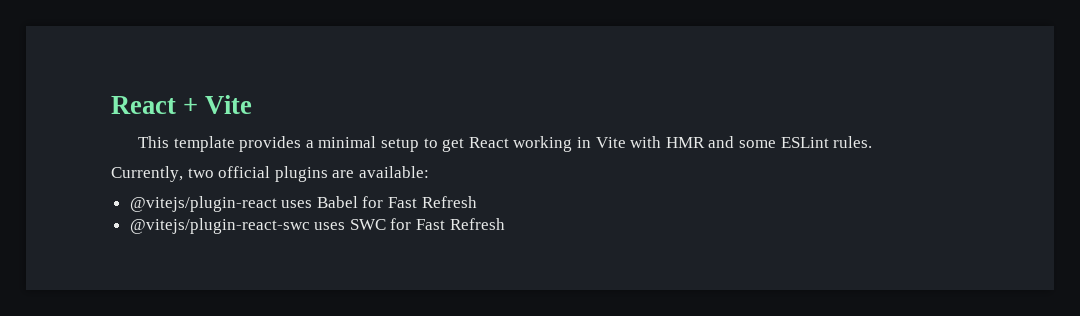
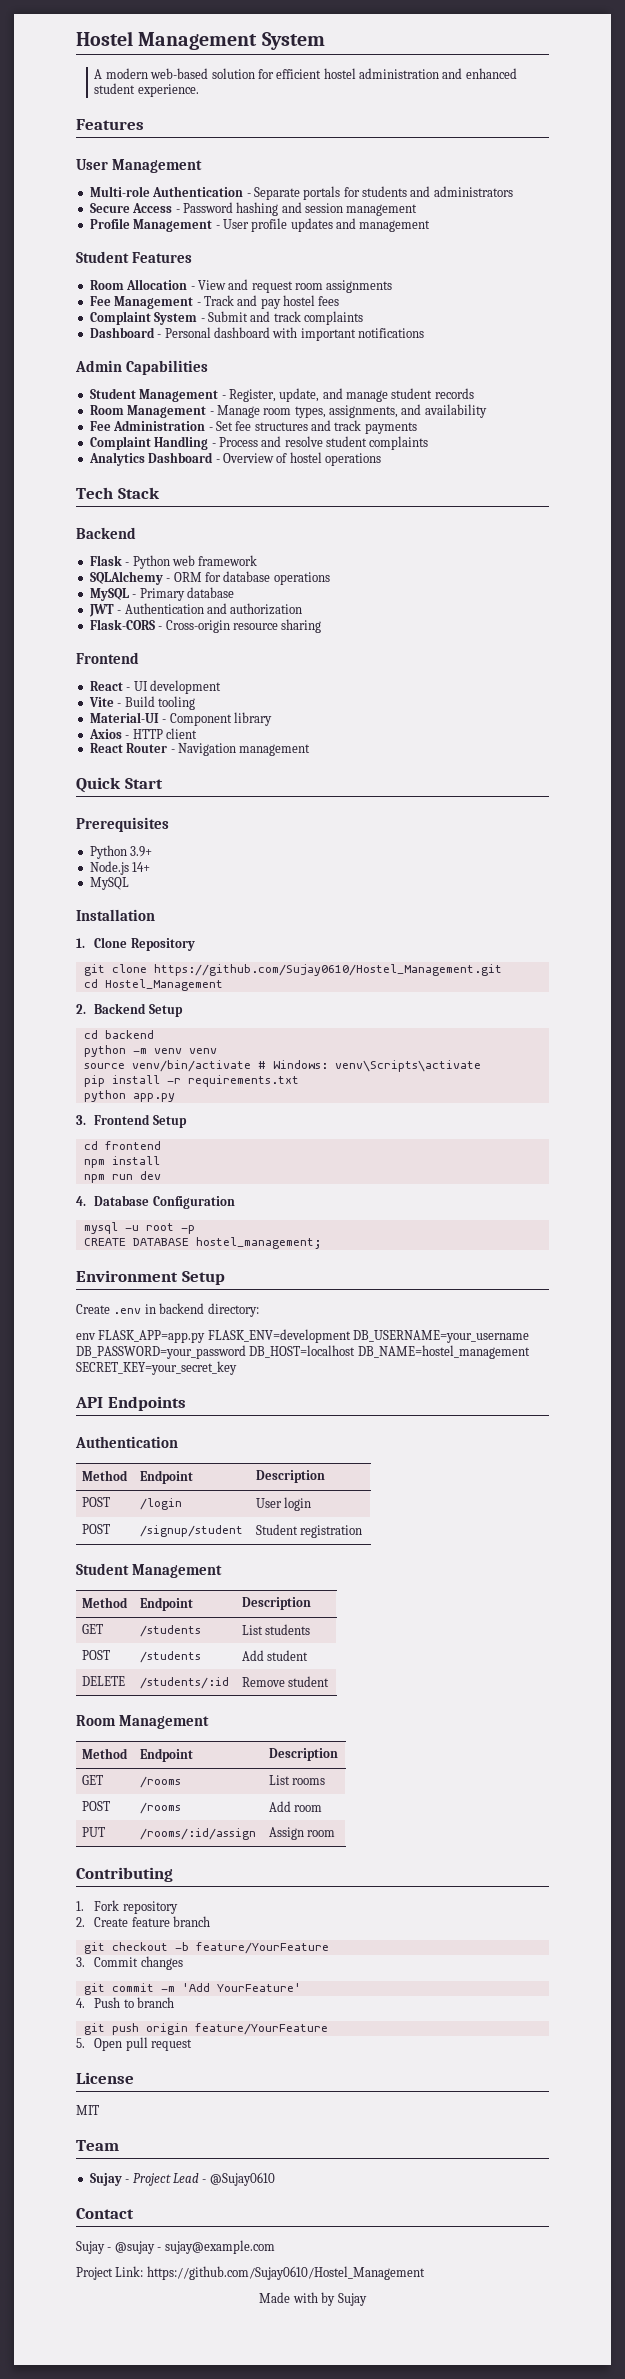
[111,95,253,114] [138,136,873,152] [111,166,429,182] [129,196,477,212] [129,218,505,234] React + Vite // This template provides a minimal setup to get React working in Vite with HMR and some ESLint rules. // Currently, two official plugins are available: // @vitejs/plugin-react uses Babel for Fast Refresh // @vitejs/plugin-react-swc uses SWC for Fast Refresh -> [76,31,325,50] [94,68,517,79] [94,83,199,97] [76,119,144,130] [76,159,202,173] [89,186,513,200] [89,202,418,216] [89,218,431,232] [76,251,192,263] [89,279,393,293] [89,295,340,309] [89,311,363,325] [89,327,424,341] [75,360,208,375] [89,388,474,402] [89,404,487,418] [89,420,417,434] [89,436,429,450] [88,452,381,466] [76,487,160,499] [76,527,136,539] [89,555,258,569] [89,571,330,585] [89,587,234,601] [88,603,303,617] [89,619,322,633] [76,652,139,664] [89,680,221,694] [88,696,195,710] [89,712,272,726] [88,728,197,739] [89,743,311,756] [76,777,163,793] [76,817,169,832] [89,845,153,859] [89,861,151,875] [89,877,129,890] [76,909,155,921] [76,937,195,951] [83,964,502,976] [83,979,223,991] [76,1003,183,1017] [83,1030,154,1039] [83,1045,217,1057] [83,1060,481,1072] [83,1075,299,1087] [83,1090,175,1102] [76,1114,187,1128] [83,1141,161,1150] [83,1156,160,1168] [83,1171,161,1183] [76,1195,235,1209] [83,1222,195,1234] [83,1237,322,1249] [76,1270,225,1285] [76,1303,259,1317] [76,1329,530,1343] [76,1345,530,1359] [76,1361,237,1375] [75,1396,186,1411] [75,1436,178,1448] [82,1470,129,1481] [140,1470,194,1484] [256,1470,326,1483] [82,1497,111,1507] [140,1498,183,1510] [256,1497,312,1511] [82,1524,111,1534] [140,1525,244,1537] [256,1524,363,1538] [76,1563,222,1578] [82,1597,129,1608] [140,1597,194,1611] [242,1597,312,1610] [82,1624,104,1634] [140,1625,202,1637] [242,1624,311,1635] [82,1650,111,1660] [140,1651,202,1663] [242,1650,309,1661] [82,1676,126,1686] [140,1677,230,1689] [242,1676,330,1687] [76,1715,209,1729] [82,1748,129,1759] [140,1748,194,1762] [269,1748,339,1761] [82,1775,104,1785] [140,1776,182,1788] [269,1775,326,1785] [82,1801,111,1811] [140,1802,182,1814] [269,1801,323,1812] [82,1827,106,1837] [140,1828,257,1840] [269,1827,336,1840] [76,1867,173,1882] [76,1900,178,1914] [76,1916,211,1927] [83,1942,329,1954] [76,1956,183,1970] [83,1983,301,1995] [76,1997,175,2008] [83,2023,328,2035] [76,2037,193,2051] [76,2072,134,2084] [76,2105,99,2115] [76,2140,119,2151] [89,2172,275,2186] [76,2208,134,2219] [76,2240,275,2254] [76,2266,425,2280] [259,2292,367,2306] Hostel Management System // A modern web-based solution for efficient hostel administration and enhanced student experience. // Features // User Management // Multi-role Authentication - Separate portals for students and administrators // Secure Access - Password hashing and session management // Profile Management - User profile updates and management // Student Features // Room Allocation - View and request room assignments // Fee Management - Track and pay hostel fees // Complaint System - Submit and track complaints // Dashboard - Personal dashboard with important notifications // Admin Capabilities // Student Management - Register, update, and manage student records // Room Management - Manage room types, assignments, and availability // Fee Administration - Set fee structures and track payments // Complaint Handling - Process and resolve student complaints // Analytics Dashboard - Overview of hostel operations // Tech Stack // Backend // Flask - Python web framework // SQLAlchemy - ORM for database operations // MySQL - Primary database // JWT - Authentication and authorization // Flask-CORS - Cross-origin resource sharing // Frontend // React - UI development // Vite - Build tooling // Material-UI - Component library // Axios - HTTP client // React Router - Navigation management // Quick Start // Prerequisites // Python 3.9+ // Node.js 14+ // MySQL // Installation // 1. Clone Repository // git clone https://github.com/Sujay0610/Hostel_Management.git // cd Hostel_Management // 2. Backend Setup // cd backend // python -m venv venv // source venv/bin/activate # Windows: venv\Scripts\activate // pip install -r requirements.txt // python app.py // 3. Frontend Setup // cd frontend // npm install // npm run dev // 4. Database Configuration // mysql -u root -p // CREATE DATABASE hostel_management; // Environment Setup // Create .env in backend directory: // env FLASK_APP=app.py FLASK_ENV=development DB_USERNAME=your_username DB_PASSWORD=your_password DB_HOST=localhost DB_NAME=hostel_management SECRET_KEY=your_secret_key // API Endpoints // Authentication // Method | Endpoint | Description // POST | /login | User login // POST | /signup/student | Student registration // Student Management // Method | Endpoint | Description // GET | /students | List students // POST | /students | Add student // DELETE | /students/:id | Remove student // Room Management // Method | Endpoint | Description // GET | /rooms | List rooms // POST | /rooms | Add room // PUT | /rooms/:id/assign | Assign room // Contributing // 1. Fork repository // 2. Create feature branch // git checkout -b feature/YourFeature // 3. Commit changes // git commit -m 'Add YourFeature' // 4. Push to branch // git push origin feature/YourFeature // 5. Open pull request // License // MIT // Team // Sujay - Project Lead - @Sujay0610 // Contact // Sujay - @sujay - sujay@example.com // Project Link: https://github.com/Sujay0610/Hostel_Management // Made with by Sujay

